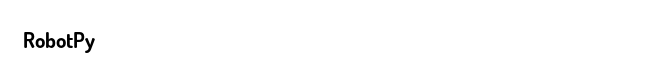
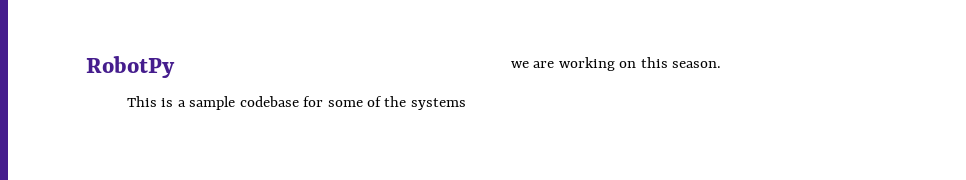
(95, 42) none -> [126,96,466,110] [511,57,722,71] // This is a sample codebase for some of the systems we are working on this season.

